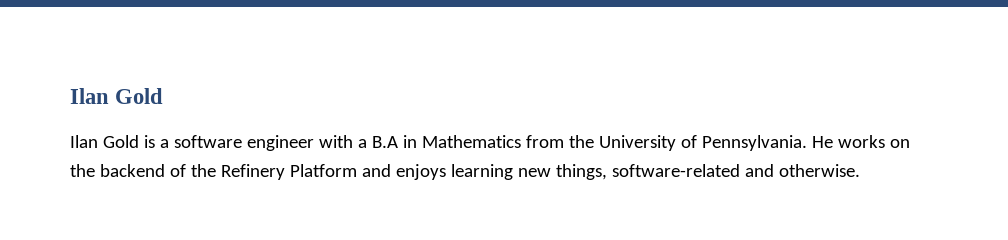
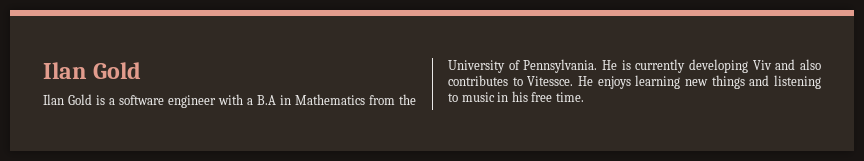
[837,135,910,148] [70,164,860,180] works on the backend of the Refinery Platform and enjoys learning new things, software-related and otherwise. -> [621,59,821,73] [448,75,821,89] [448,91,584,102] is currently developing Viv and also contributes to Vitessce. He enjoys learning new things and listening to music in his free time.

